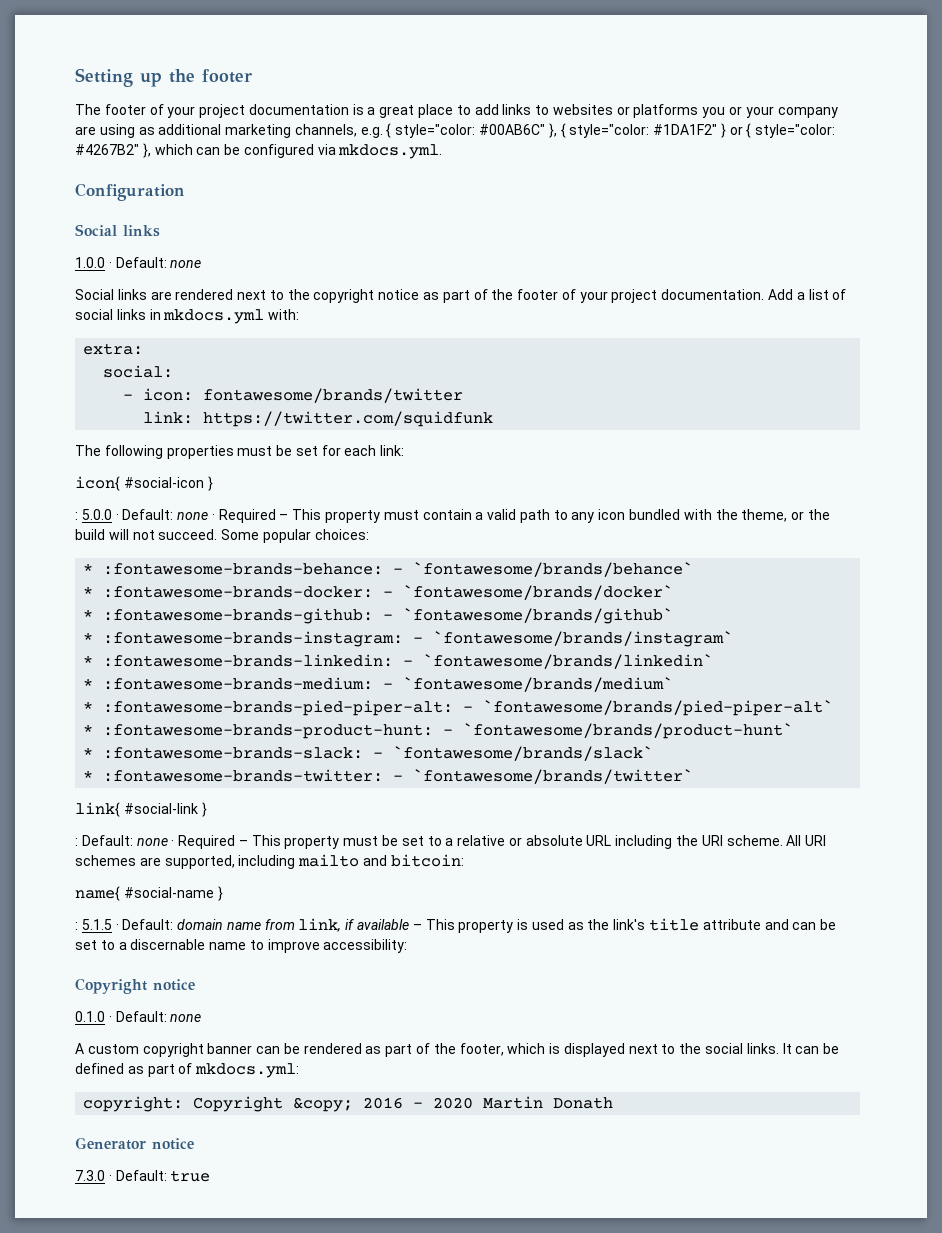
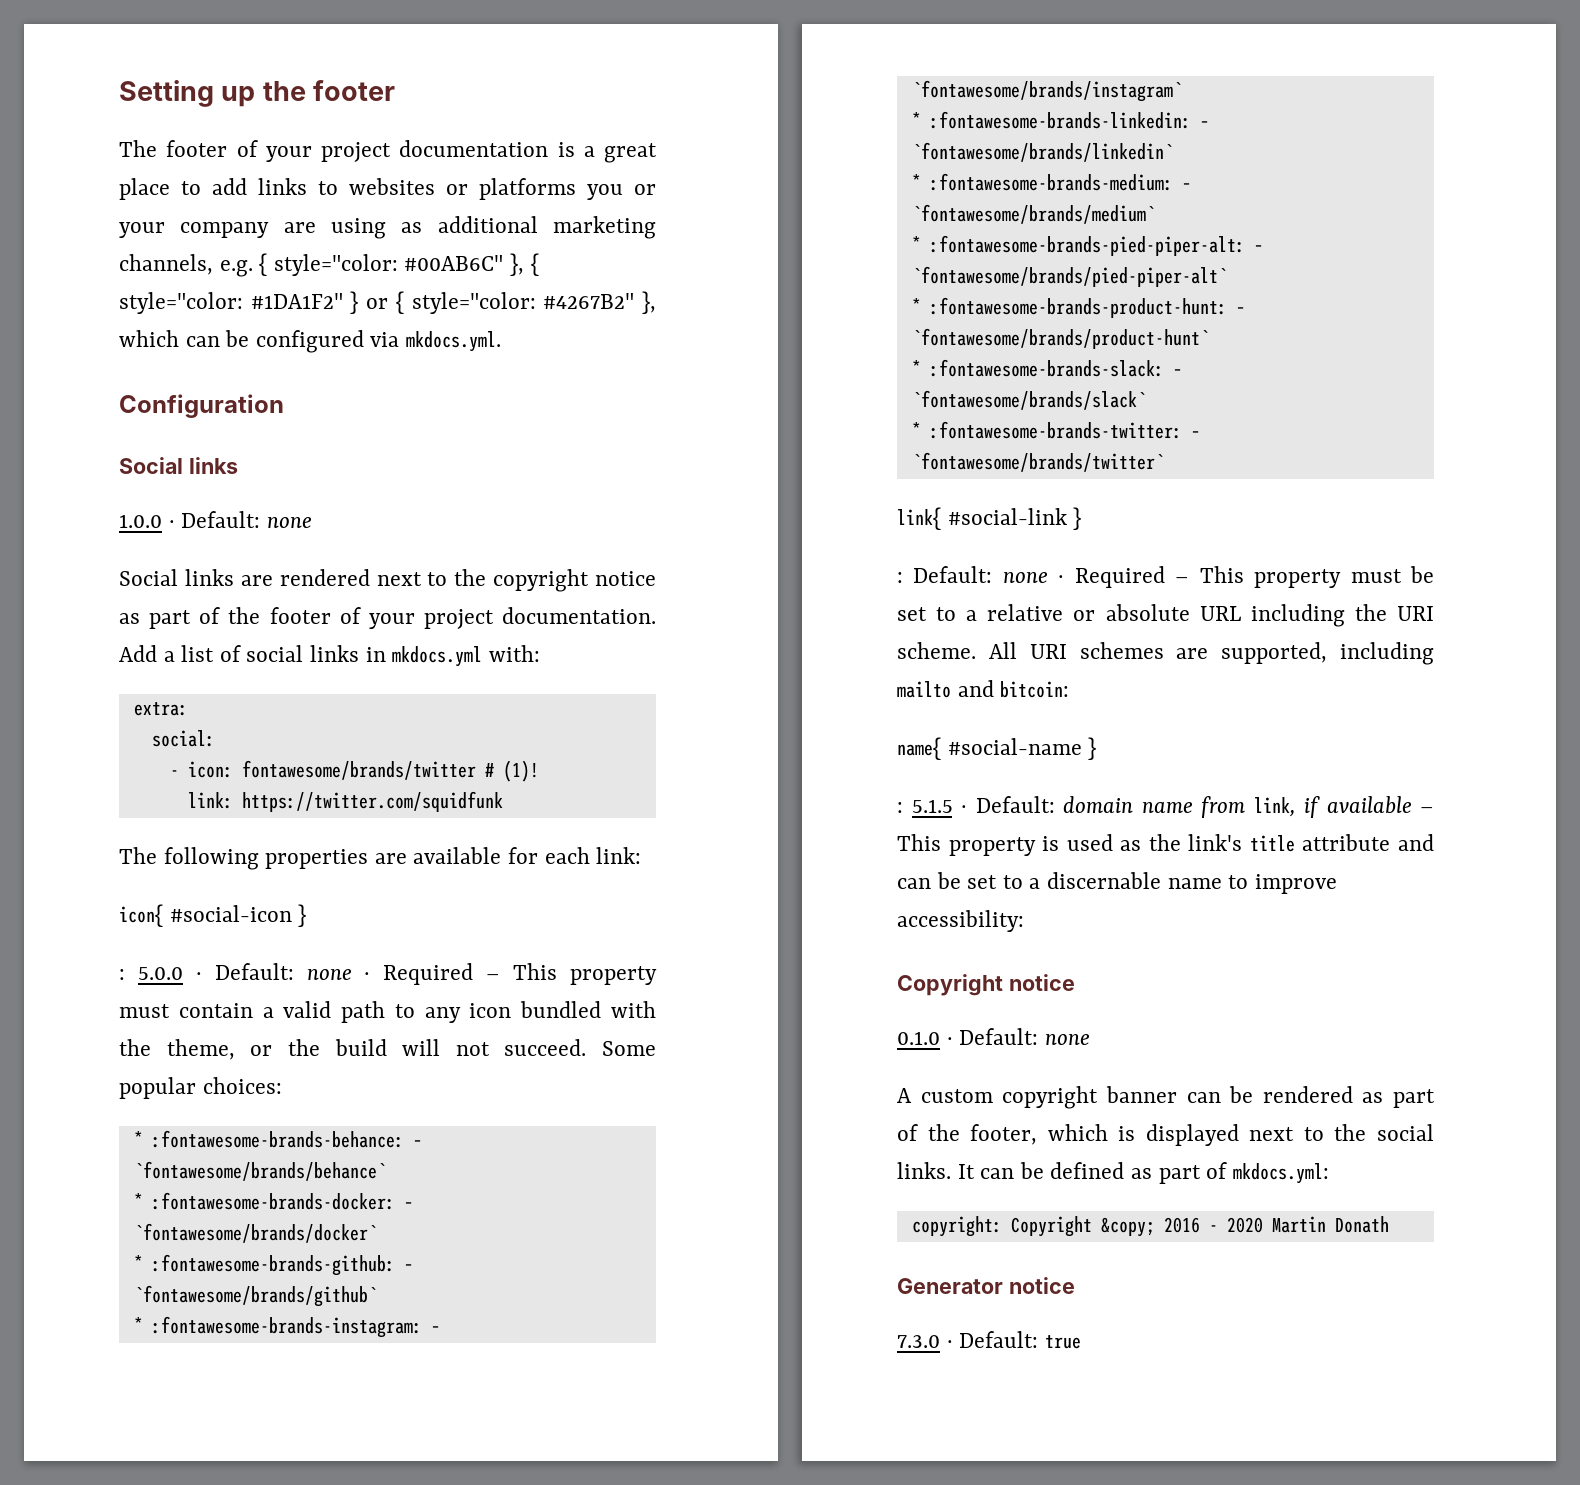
(464, 395) none -> [484,760,539,782] # (1)!
[237,445,318,456] must be set -> [374,847,502,864] are available

